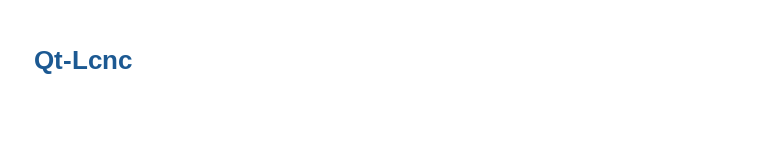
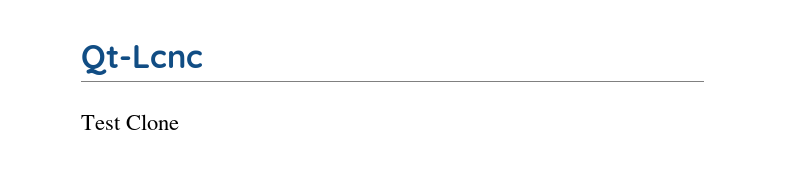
(132, 62) none -> [81,114,180,130] // Test Clone

